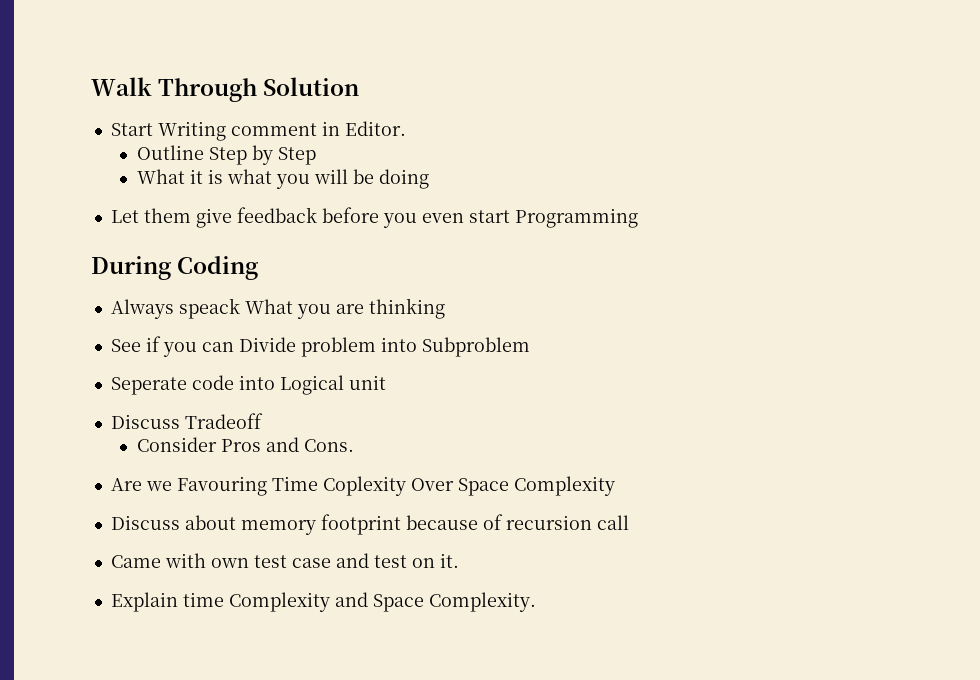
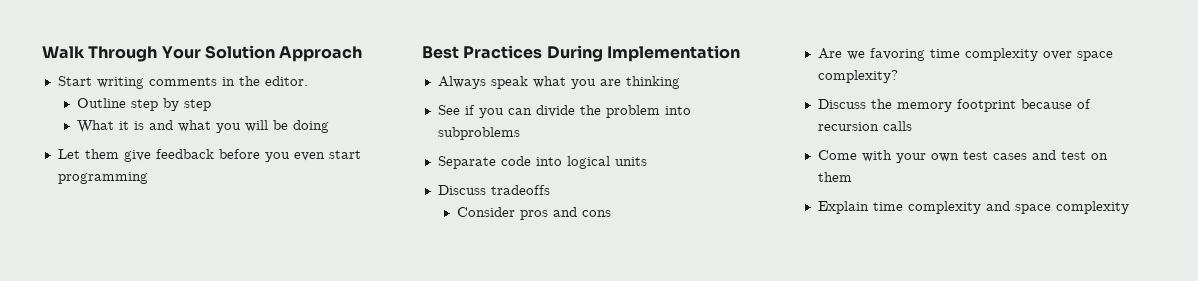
(258, 90) none -> [161,46,201,59] Your
(360, 86) none -> [279,46,363,62] Approach
[157,121,406,141] [136,145,316,165] Writing comment in Editor. // Outline Step by Step -> [96,76,308,89] [76,98,211,111] writing comments in the editor. // Outline step by step
(223, 176) none -> [148,120,173,130] and
[514,208,638,228] [91,256,259,280] Programming // During Coding -> [57,172,148,184] [422,45,740,62] programming // Best Practices During Implementation
[178,298,293,319] speack What -> [490,76,566,89] speak what
[238,337,530,357] [110,375,386,395] [110,413,263,429] Divide problem into Subproblem // Seperate code into Logical unit // Discuss Tradeoff -> [535,105,691,118] [437,127,520,140] [437,156,647,169] [437,185,550,195] divide the problem into subproblems // Separate code into logical units // Discuss tradeoffs
[220,437,354,452] Pros and Cons. -> [519,207,611,220] pros and cons
[176,476,615,496] [110,515,236,530] Favouring Time Coplexity Over Space Complexity // Discuss about -> [869,48,1113,61] [817,70,898,83] [817,99,892,109] favoring time complexity over space complexity? // Discuss the
[596,515,629,530] [110,553,206,568] call // Came with -> [882,121,912,131] [817,150,926,163] calls // Come with your
[291,558,331,568] case -> [992,153,1027,160] cases
[439,553,459,568] it. -> [817,172,852,182] them
[228,592,536,612] Complexity and Space Complexity. -> [907,201,1129,214] complexity and space complexity

